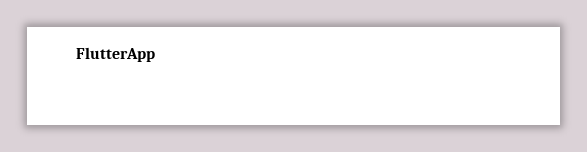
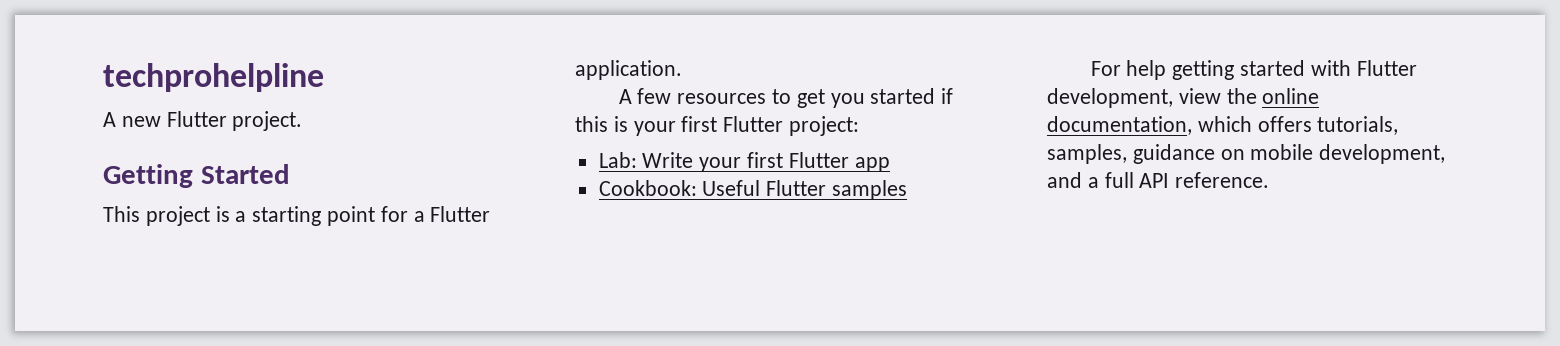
[76,47,155,62] FlutterApp -> [103,63,324,92] [103,111,303,131] [103,164,290,188] [103,206,491,226] [575,60,682,80] [618,88,954,108] [575,116,860,136] [598,152,890,172] [598,180,908,200] [1090,60,1417,80] [1047,88,1320,108] [1047,116,1399,135] [1047,144,1446,164] [1047,172,1270,188] techprohelpline // A new Flutter project. // Getting Started // This project is a starting point for a Flutter application. // A few resources to get you started if this is your first Flutter project: // Lab: Write your first Flutter app // Cookbook: Useful Flutter samples // For help getting started with Flutter development, view the online documentation, which offers tutorials, samples, guidance on mobile development, and a full API reference.

